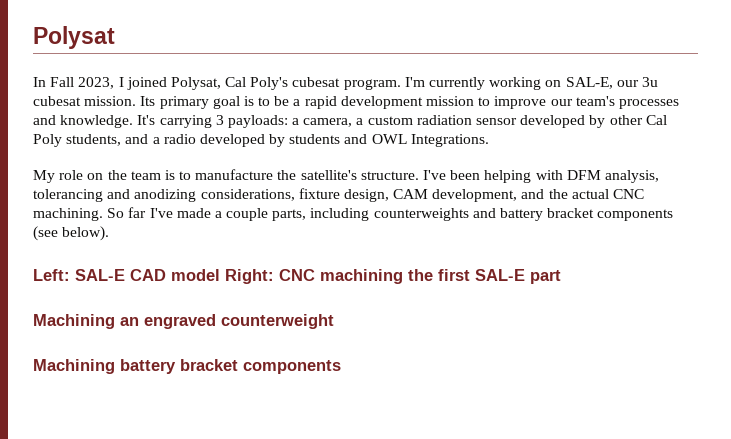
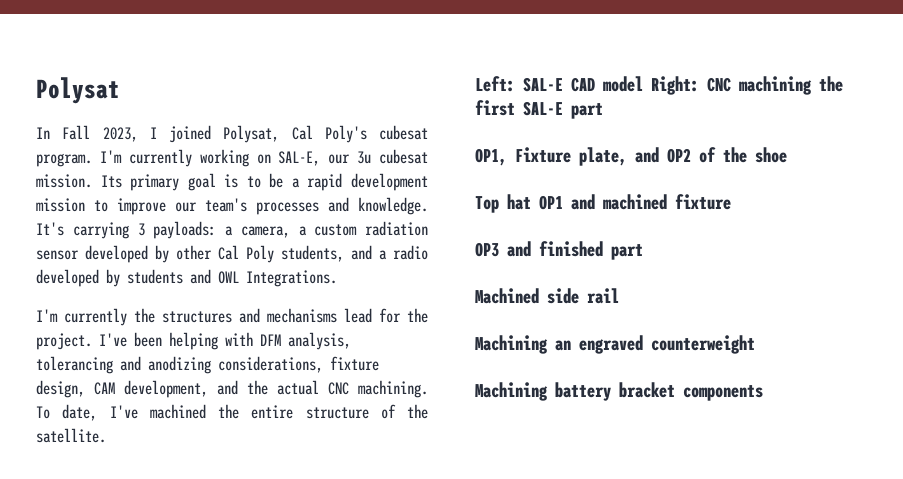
[33,169,419,183] My role on the team is to manufacture the satellite's structure. -> [36,308,428,326] [36,333,92,350] I'm currently the structures and mechanisms lead for the project.
[107,207,674,221] [33,226,110,241] So far I've made a couple parts, including counterweights and battery bracket components (see below). -> [36,404,428,421] [36,428,106,443] To date, I've machined the entire structure of the satellite.
(561, 277) none -> [475,147,787,166] [475,194,731,213] [475,241,643,260] [475,288,619,304] // OP1, Fixture plate, and OP2 of the shoe // Top hat OP1 and machined fixture // OP3 and finished part // Machined side rail

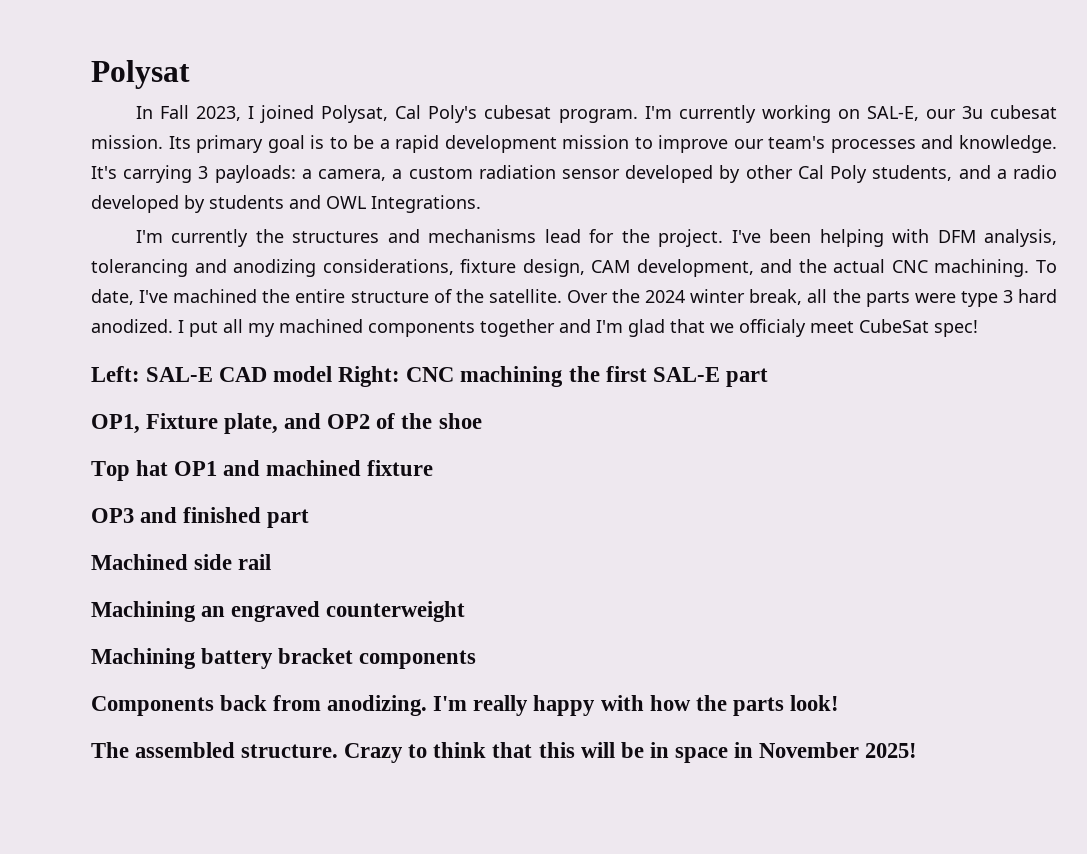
(106, 435) none -> [566,289,1058,307] [91,319,978,337] Over the 2024 winter break, all the parts were type 3 hard anodized. I put all my machined components together and I'm glad that we officialy meet CubeSat spec!
(763, 393) none -> [91,695,839,716] [91,742,918,763] // Components back from anodizing. I'm really happy with how the parts look! // The assembled structure. Crazy to think that this will be in space in November 2025!

